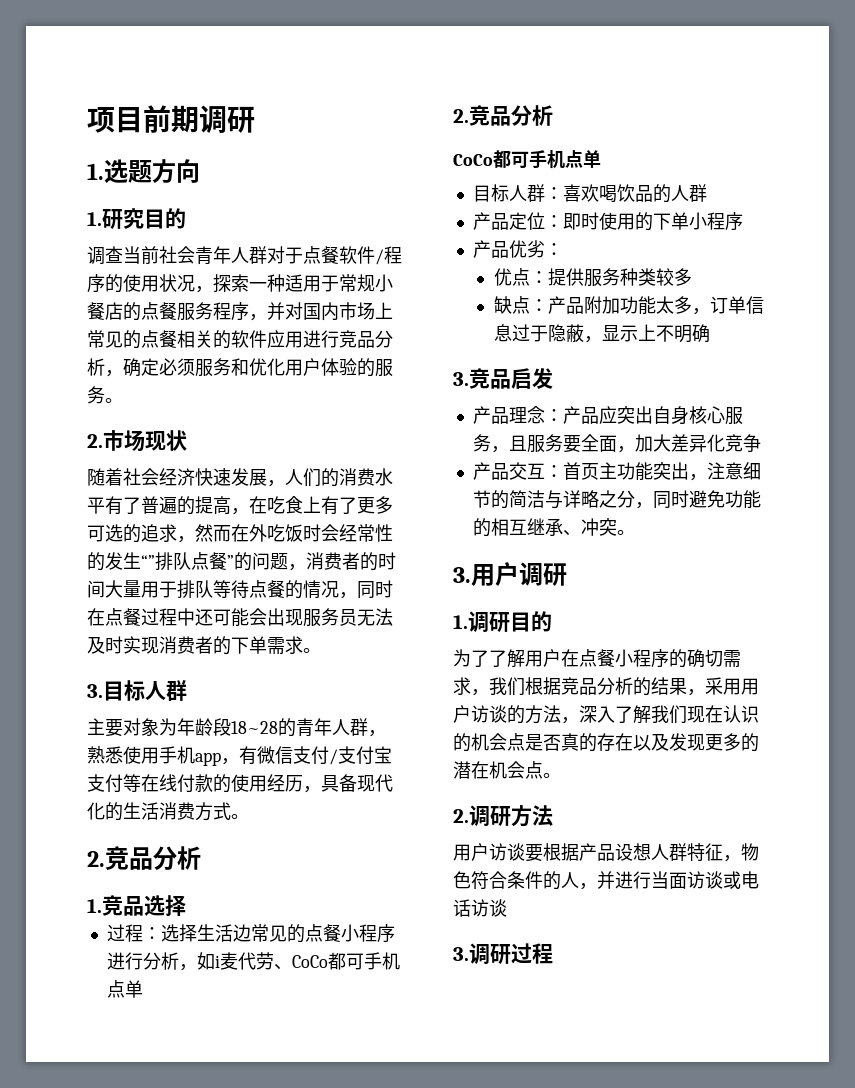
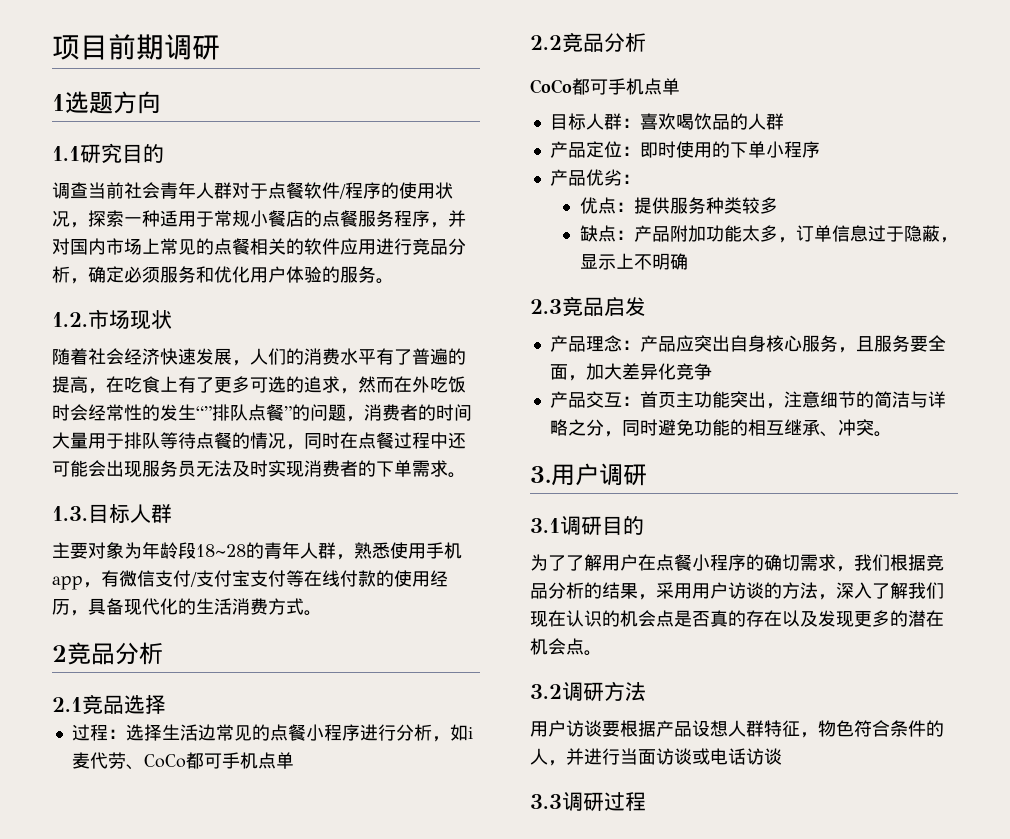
[87,163,104,180] 1. -> [52,94,65,111] 1
[87,212,102,226] 1. -> [52,146,80,161] 1.1
[87,434,103,448] 2. -> [52,312,88,327] 1.2.
[87,684,103,698] 3. -> [52,506,88,521] 1.3.
[87,846,201,871] [87,899,102,913] 2.竞品分析 // 1. -> [52,642,163,665] [52,697,82,712] 2竞品分析 // 2.1
[453,109,469,123] 2. -> [530,35,562,50] 2.2
[453,372,469,386] 3. -> [530,299,562,314] 2.3
[453,615,468,629] 1. -> [530,518,560,533] 3.1
[453,809,469,823] 2. -> [530,684,562,699] 3.2
[453,947,469,961] 3. -> [530,794,562,809] 3.3

